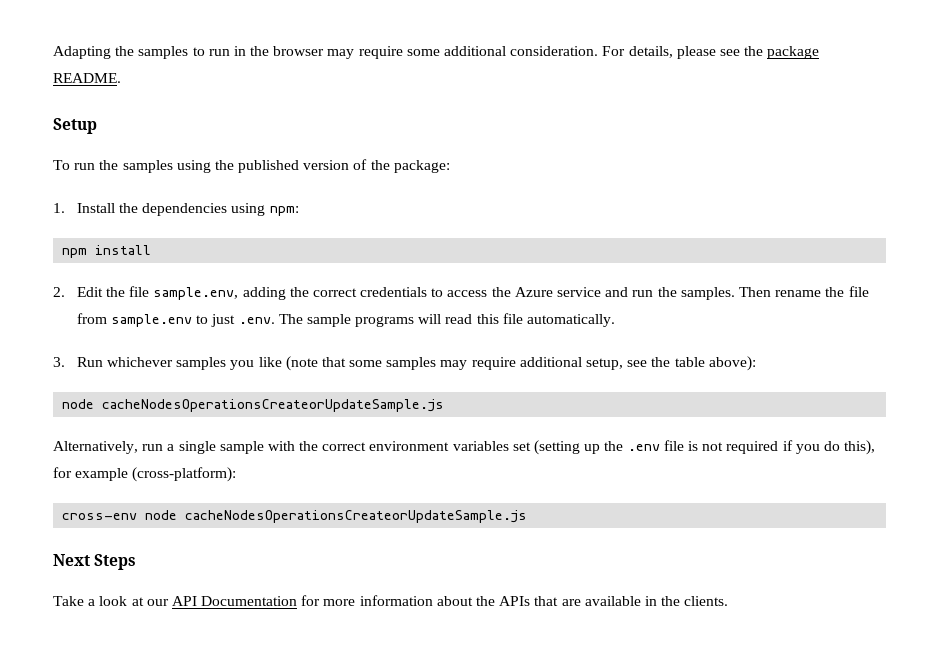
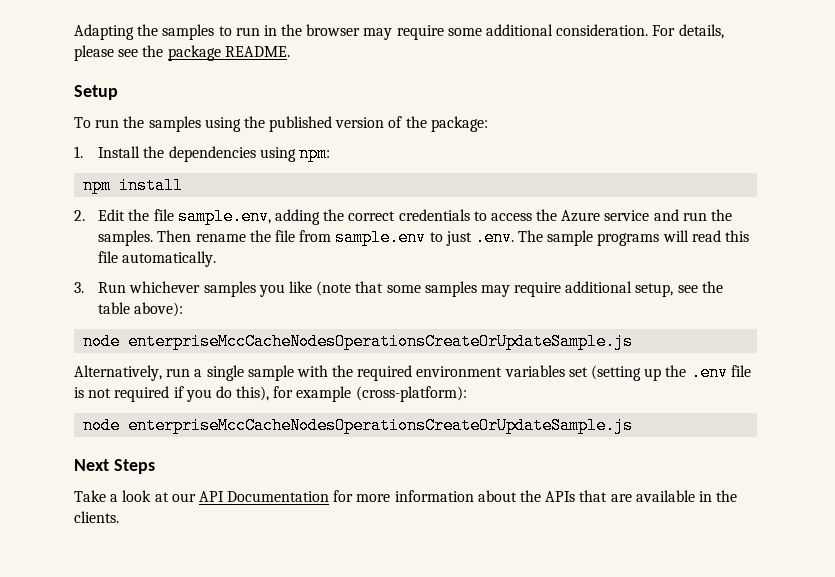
[102,399,445,412] cacheNodesOperationsCreateorUpdateSample.js -> [128,333,634,350] enterpriseMccCacheNodesOperationsCreateOrUpdateSample.js
[322,442,367,451] correct -> [357,365,413,381] required
[62,510,528,523] cross-env node cacheNodesOperationsCreateorUpdateSample.js -> [83,417,634,434] node enterpriseMccCacheNodesOperationsCreateOrUpdateSample.js

